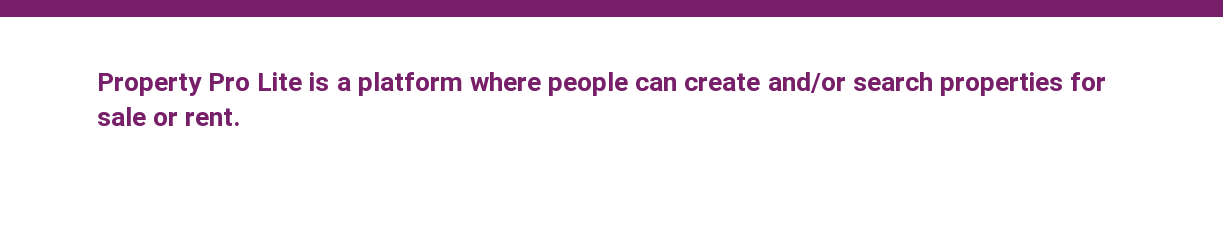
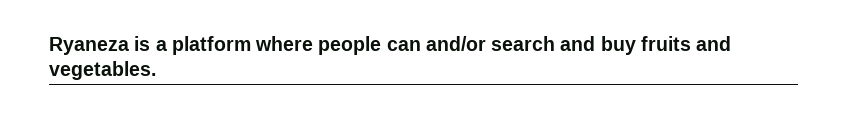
[97,72,303,96] Property Pro Lite -> [49,37,129,55] Ryaneza
[684,73,761,91] create -> (421, 45) none
[939,72,1107,96] [97,107,242,126] properties for sale or rent. -> [560,36,732,55] [49,61,156,80] and buy fruits and vegetables.

